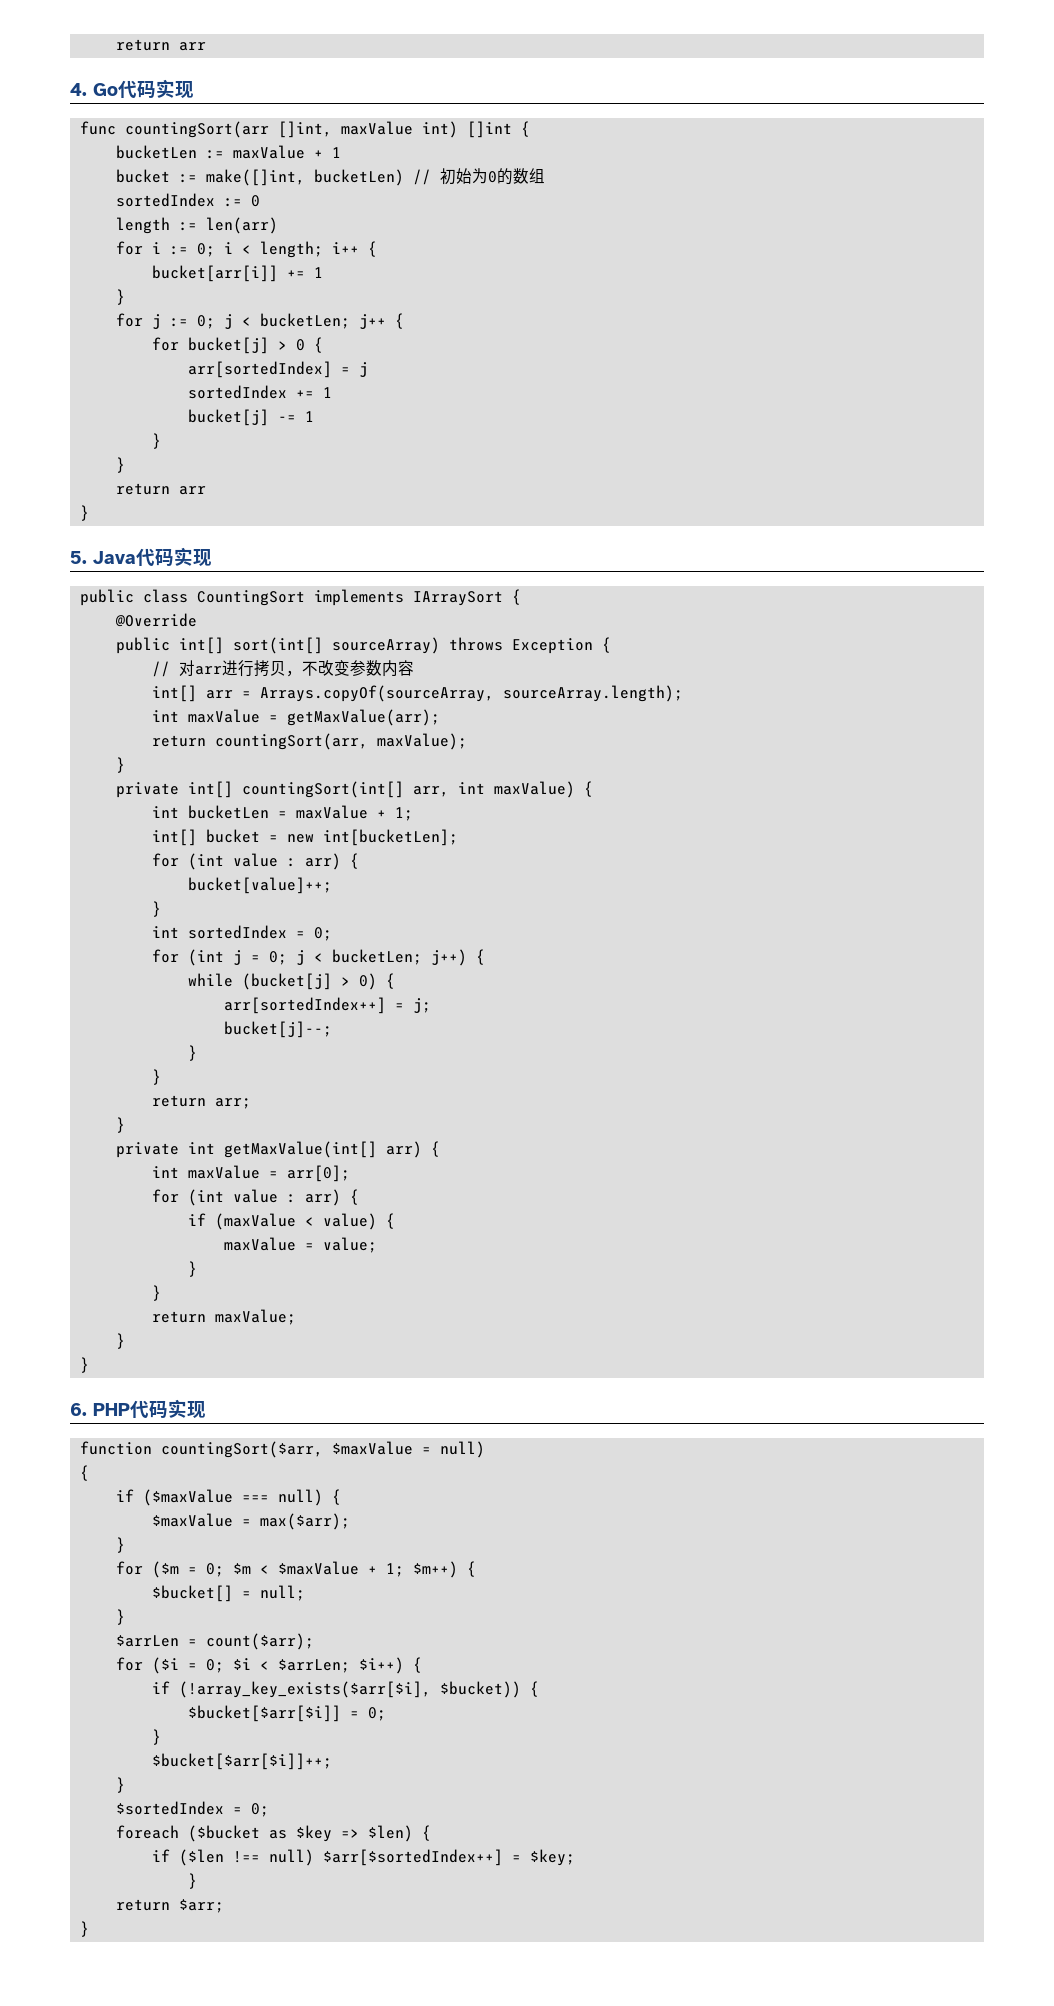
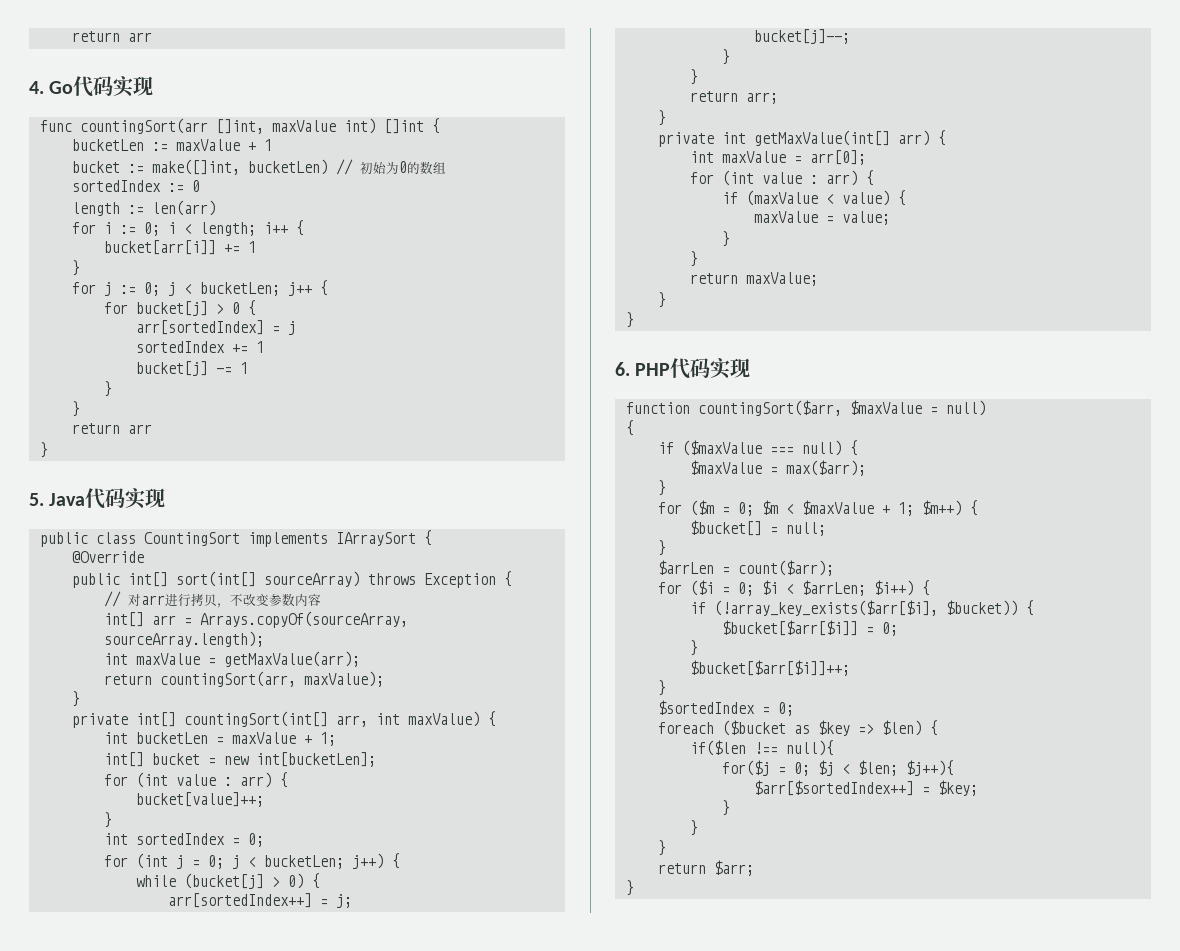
[151,1849,314,1866] if ($len !== null) -> [689,740,834,756] [721,760,954,776] if($len !== null){ // for($j = 0; $j < $len; $j++){ //
(197, 1881) none -> [689,820,698,836] [657,840,666,856] // } // }

